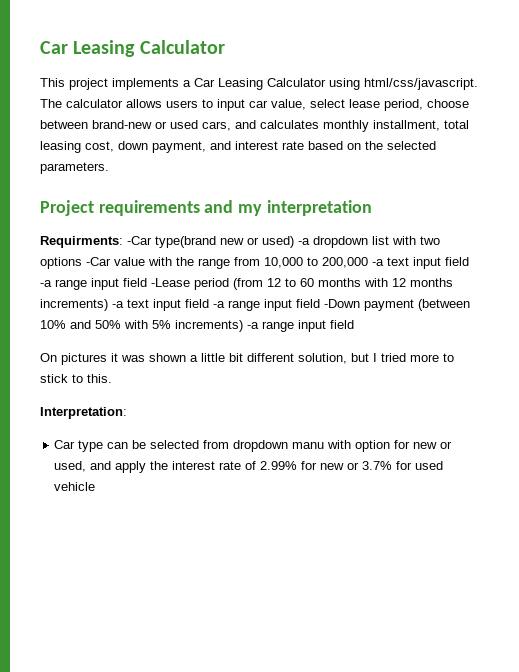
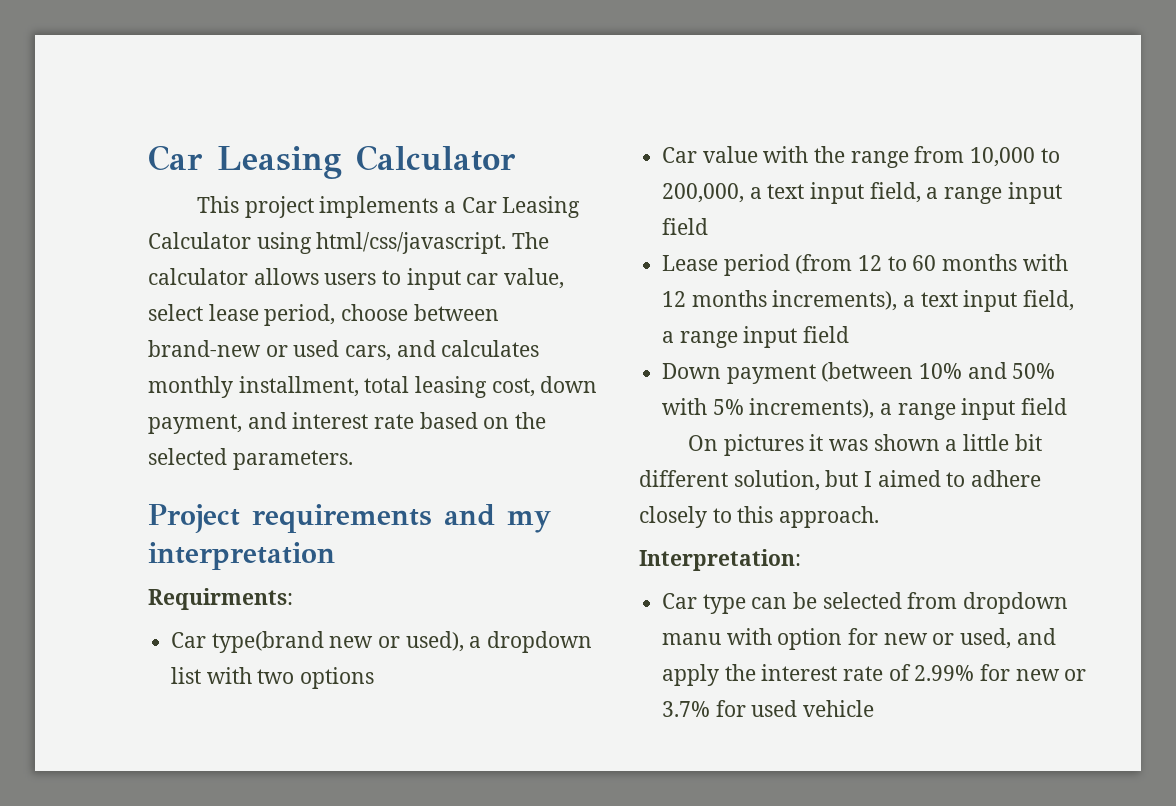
[127,236,152,245] -Car -> [171,632,207,648] // Car
[262,236,310,248] used) -a -> [405,631,482,652] used), a
[86,257,111,266] -Car -> [662,147,698,163] // Car
[322,257,469,269] [40,278,190,290] 200,000 -a text input field -a range input field -Lease -> [662,182,1062,204] [662,218,709,235] [662,255,719,271] 200,000, a text input field, a range input field // Lease
[40,299,360,311] increments) -a text input field -a range input field -Down -> [772,290,1075,312] [662,326,850,348] [662,363,722,379] increments), a text input field, a range input field // Down
[175,320,259,332] increments) -a -> [749,398,893,419] increments), a
[381,353,454,362] [40,374,112,383] tried more to stick to this. -> [877,470,1042,487] [639,506,880,528] aimed to adhere closely to this approach.

